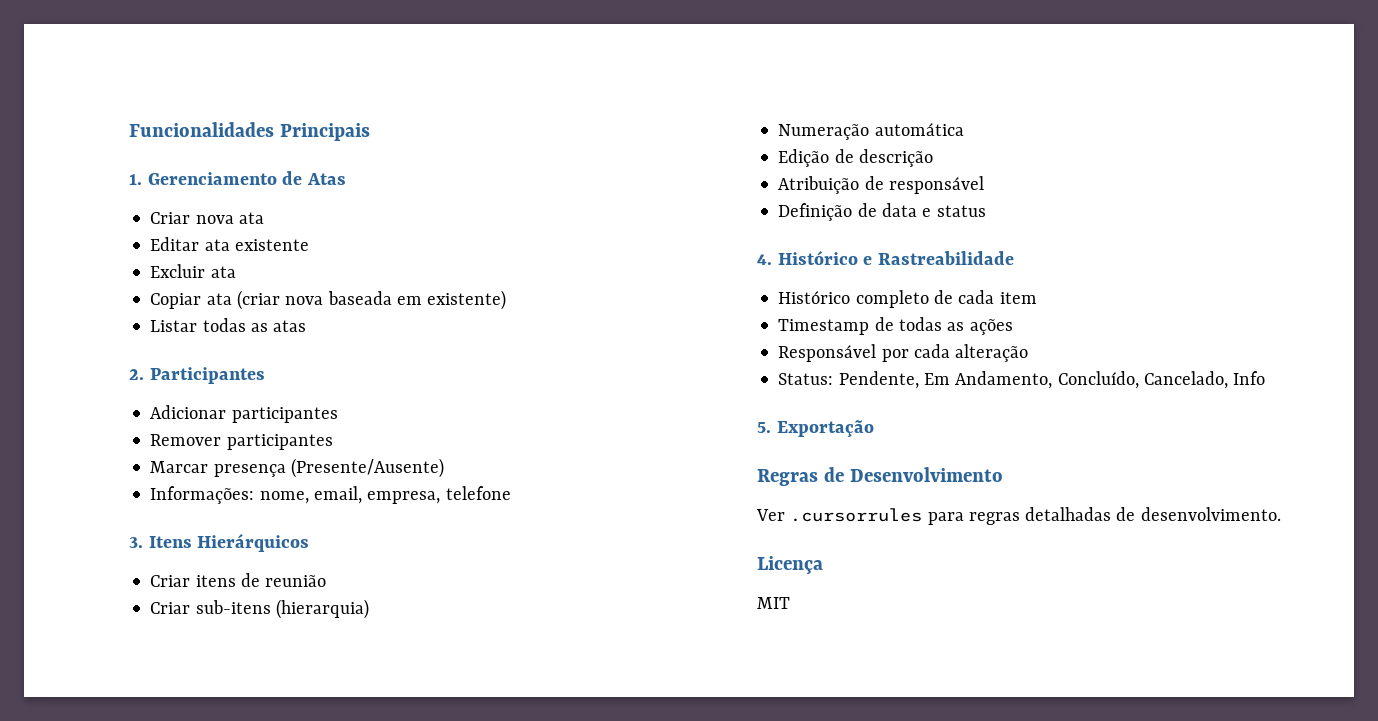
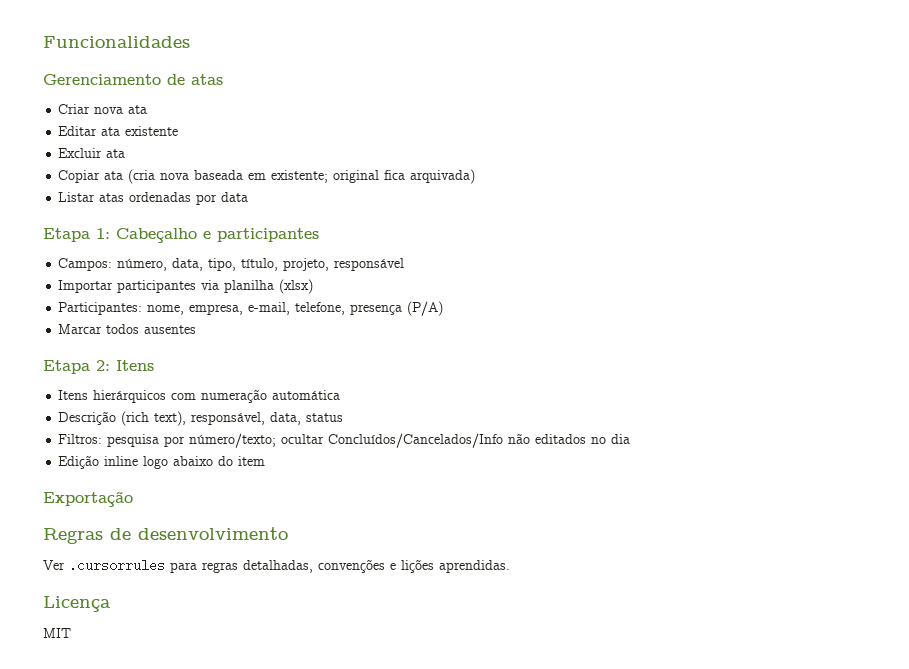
[279,123,370,141] [129,174,142,185] Principais // 1. -> (190, 42) //
[306,173,346,185] Atas -> [191,74,223,85] atas
[236,290,280,310] (criar -> [128,169,156,184] (cria
[427,290,507,310] existente) -> [271,169,476,184] existente; original fica arquivada)
[202,318,307,332] [129,367,265,384] [150,405,338,423] [150,434,333,450] [150,458,444,478] [150,486,511,504] [129,533,310,552] [150,573,327,587] [150,599,369,619] [778,123,964,140] [778,149,933,167] [778,176,984,194] [778,203,986,221] [757,250,1014,265] [778,290,1037,308] [778,317,1013,335] [778,344,1029,362] [778,371,1266,389] [757,422,771,433] todas as atas // 2. Participantes // Adicionar participantes // Remover participantes // Marcar presença (Presente/Ausente) // Informações: nome, email, empresa, telefone // 3. Itens Hierárquicos // Criar itens de reunião // Criar sub-itens (hierarquia) // Numeração automática // Edição de descrição // Atribuição de responsável // Definição de data e status // 4. Histórico e Rastreabilidade // Histórico completo de cada item // Timestamp de todas as ações // Responsável por cada alteração // Status: Pendente, Em Andamento, Concluído, Cancelado, Info // 5. -> [99,192,249,205] [43,228,319,243] [58,258,405,271] [58,279,314,294] [58,301,444,316] [58,324,197,334] [43,360,154,374] [58,389,341,403] [58,411,344,426] [58,433,631,448] [58,455,266,469] atas ordenadas por data // Etapa 1: Cabeçalho e participantes // Campos: número, data, tipo, título, projeto, responsável // Importar participantes via planilha (xlsx) // Participantes: nome, empresa, e-mail, telefone, presença (P/A) // Marcar todos ausentes // Etapa 2: Itens // Itens hierárquicos com numeração automática // Descrição (rich text), responsável, data, status // Filtros: pesquisa por número/texto; ocultar Concluídos/Cancelados/Info não editados no dia // Edição inline logo abaixo do item //
[849,467,1003,482] Desenvolvimento -> [138,527,288,540] desenvolvimento
[1025,507,1281,521] detalhadas de desenvolvimento. -> [243,559,510,573] detalhadas, convenções e lições aprendidas.

